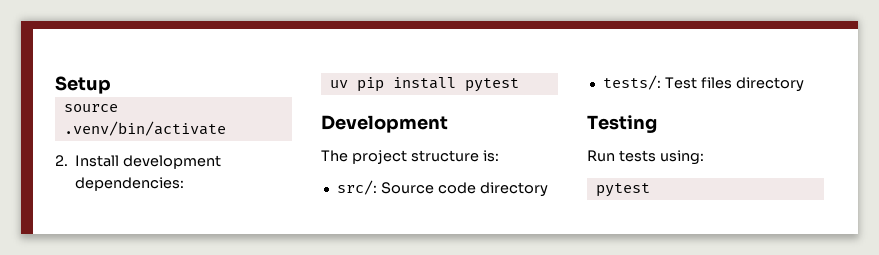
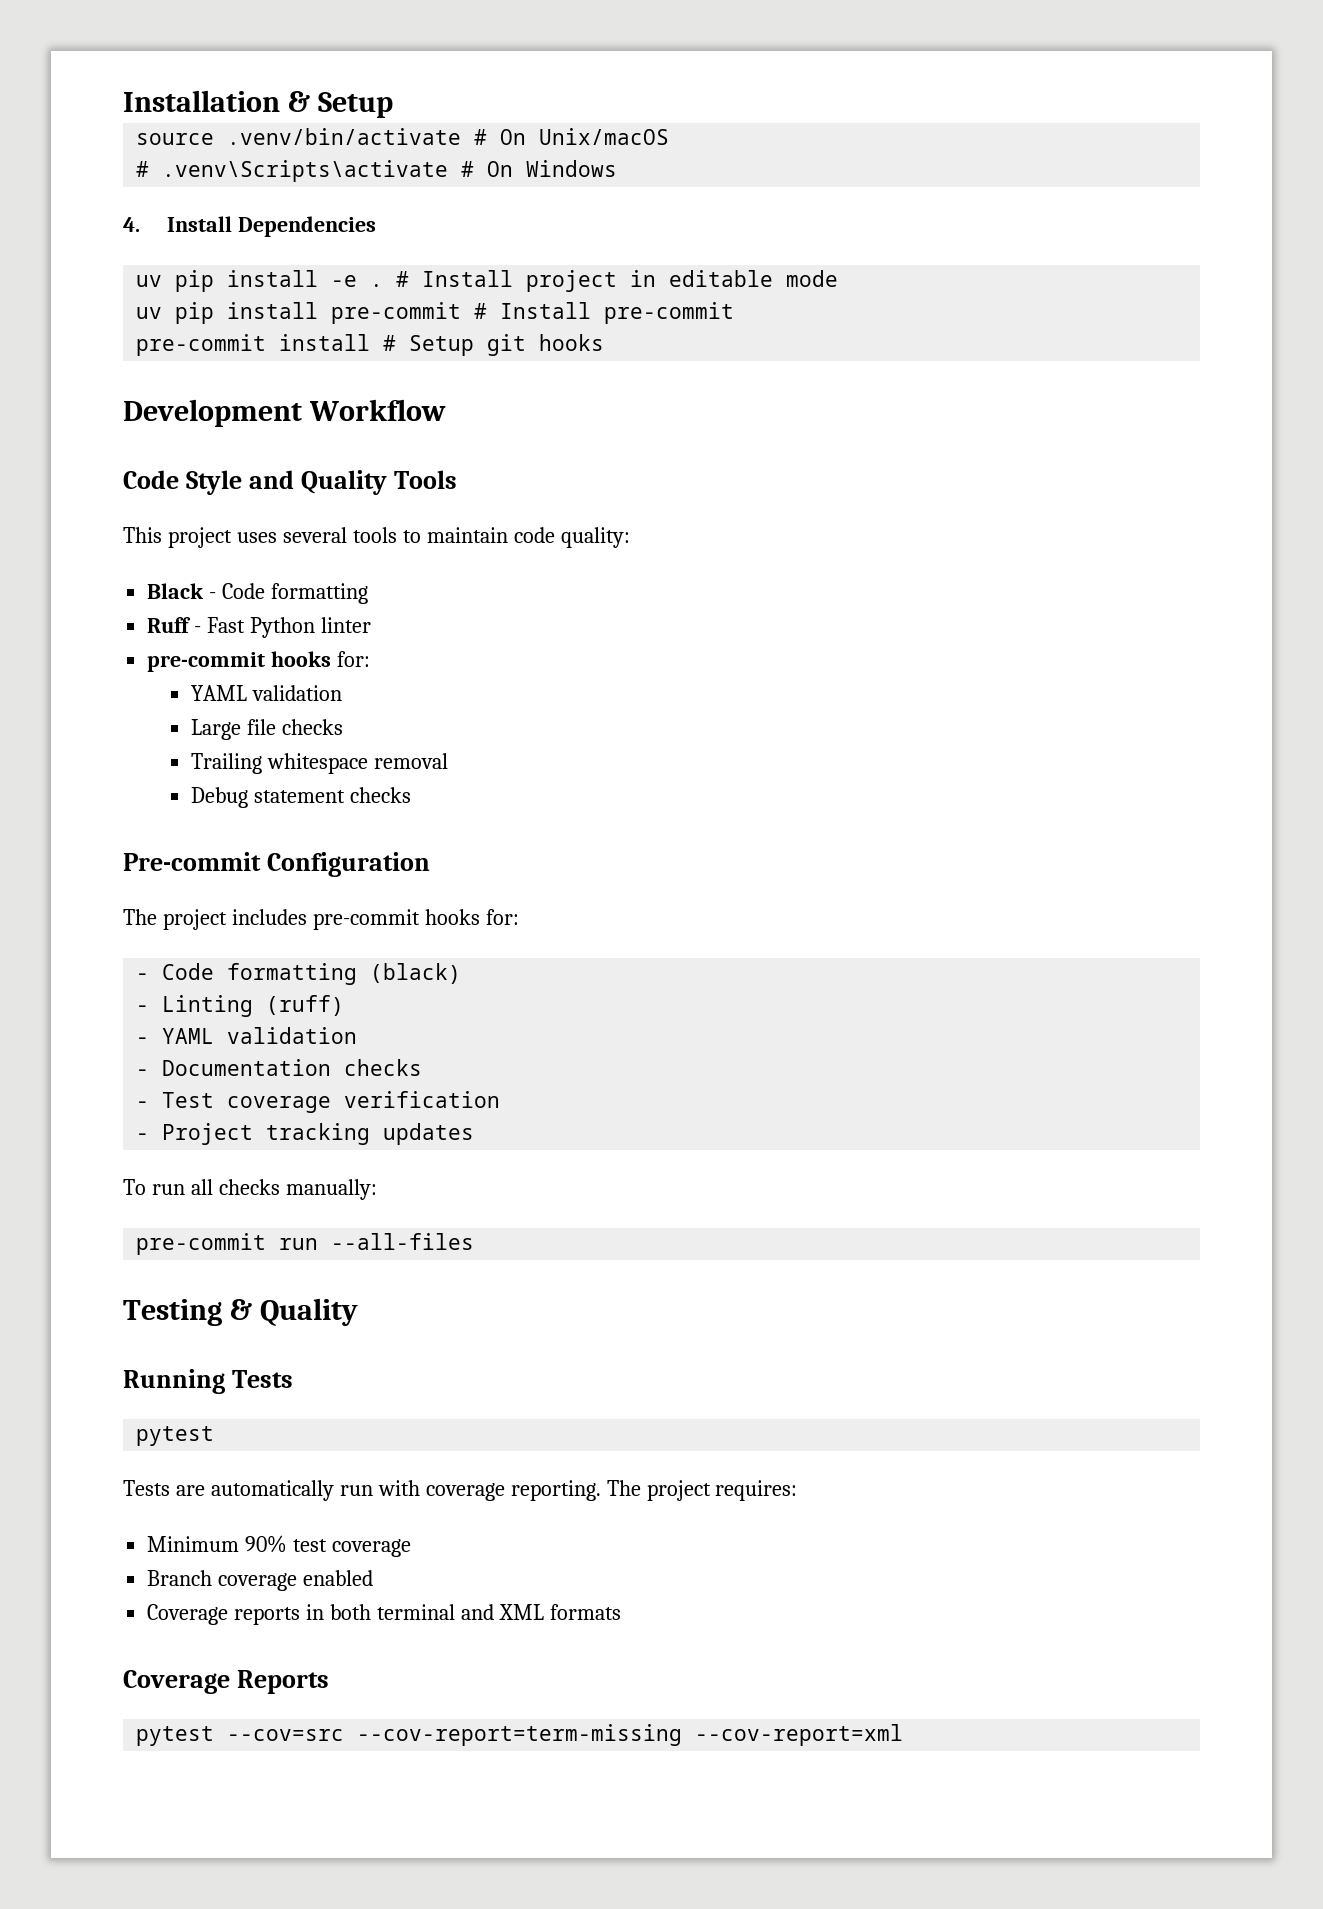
(55, 85) none -> [123,90,310,112] Installation &
[55,155,222,169] [75,177,185,191] [329,77,519,92] [321,115,448,133] [321,150,499,164] [336,180,548,197] [602,75,804,92] [587,115,657,133] [587,150,704,165] [595,183,650,197] // 2. Install development dependencies: // uv pip install pytest // Development // The project structure is: // src/: Source code directory // tests/: Test files directory // Testing // Run tests using: // pytest -> [474,128,670,145] [136,160,618,182] [123,216,376,237] [136,270,839,292] [136,302,735,324] [136,334,605,356] [123,399,446,427] [123,470,457,495] [123,527,630,548] [147,583,369,604] [147,617,371,638] [147,651,371,672] [190,685,342,701] [190,719,343,740] [190,753,448,774] [190,787,411,808] [123,852,430,877] [123,909,519,930] [136,963,462,985] [136,995,345,1017] [136,1027,358,1044] [136,1059,423,1076] [136,1091,501,1113] [136,1123,475,1145] [123,1179,377,1200] [136,1233,475,1255] [123,1298,358,1326] [123,1369,293,1394] [136,1426,215,1446] [123,1480,798,1501] [147,1535,412,1557] [147,1570,374,1591] [147,1604,621,1625] [123,1670,329,1694] [136,1724,904,1746] # On Unix/macOS // # .venv\Scripts\activate # On Windows // 4. Install Dependencies // uv pip install -e . # Install project in editable mode // uv pip install pre-commit # Install pre-commit // pre-commit install # Setup git hooks // Development Workflow // Code Style and Quality Tools // This project uses several tools to maintain code quality: // Black - Code formatting // Ruff - Fast Python linter // pre-commit hooks for: // YAML validation // Large file checks // Trailing whitespace removal // Debug statement checks // Pre-commit Configuration // The project includes pre-commit hooks for: // - Code formatting (black) // - Linting (ruff) // - YAML validation // - Documentation checks // - Test coverage verification // - Project tracking updates // To run all checks manually: // pre-commit run --all-files // Testing & Quality // Running Tests // pytest // Tests are automatically run with coverage reporting. The project requires: // Minimum 90% test coverage // Branch coverage enabled // Coverage reports in both terminal and XML formats // Coverage Reports // pytest --cov=src --cov-report=term-missing --cov-report=xml

